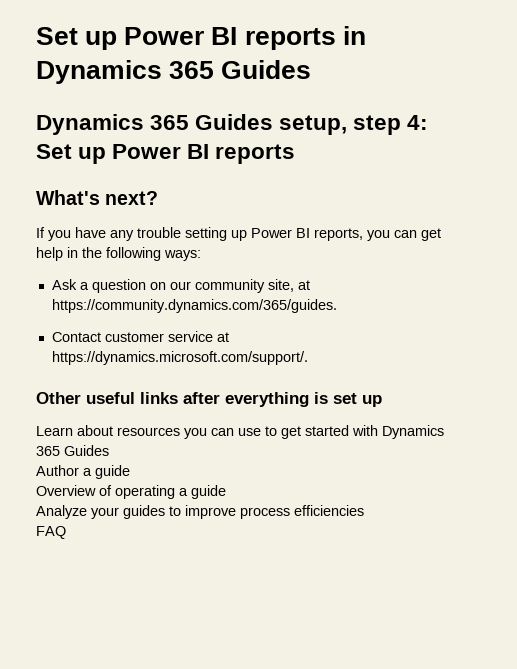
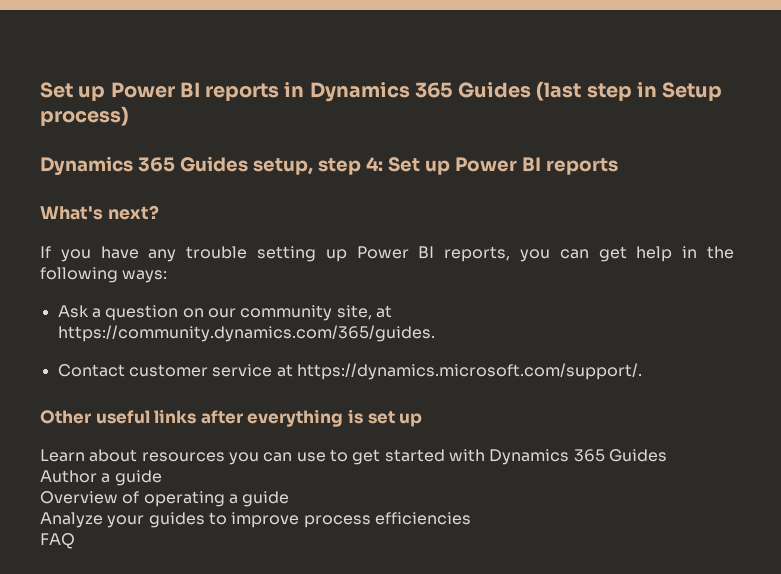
(312, 69) none -> [536,81,723,101] [40,106,129,126] (last step in Setup process)

